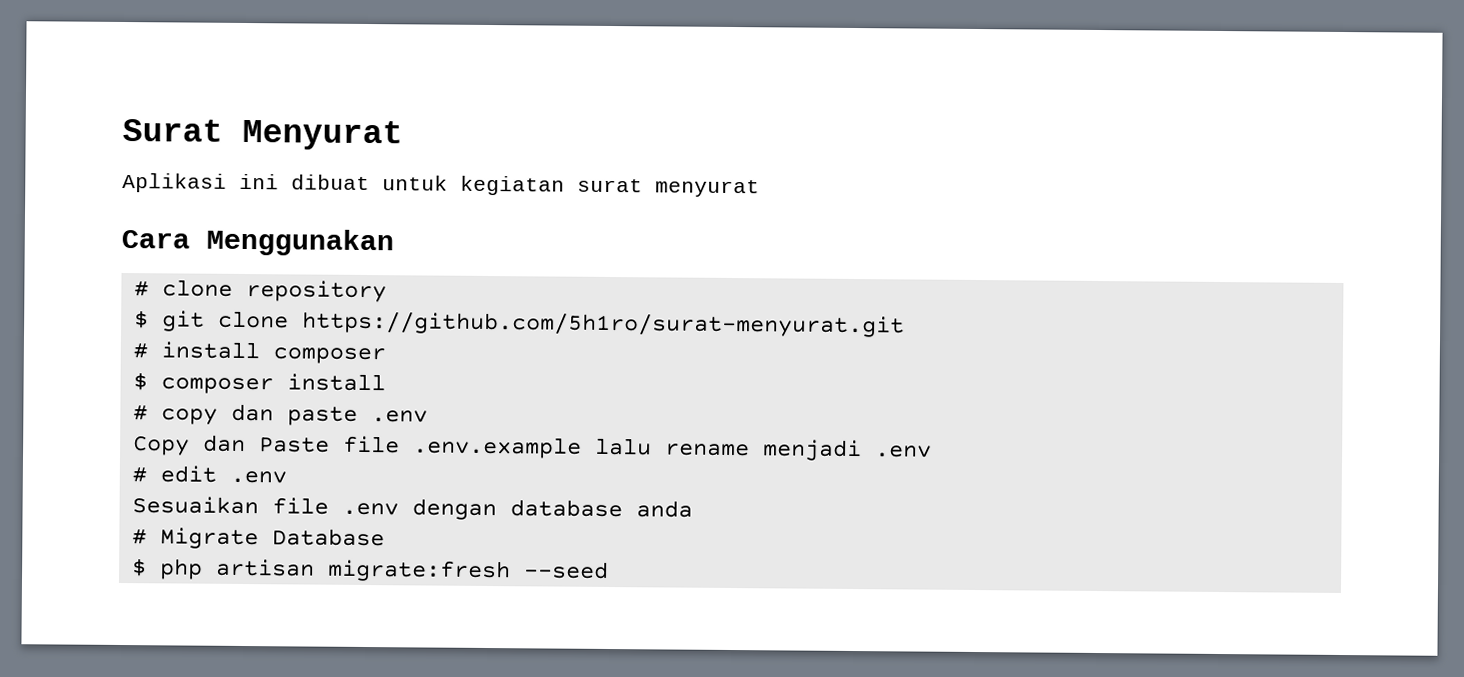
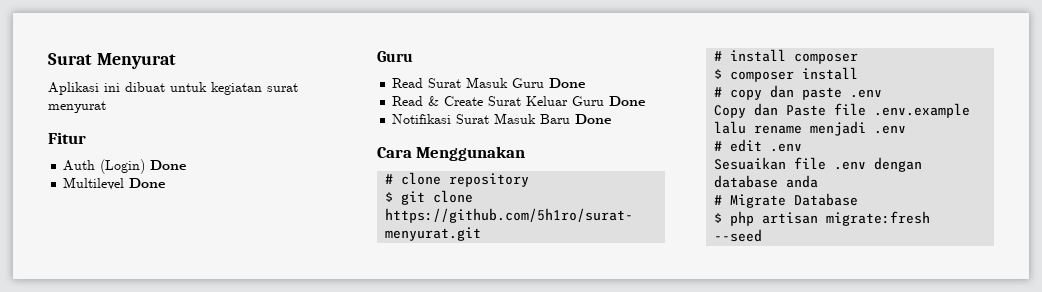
(760, 188) none -> [48,132,86,144] [63,159,187,174] [63,177,166,190] [377,51,413,62] [392,77,586,88] [392,96,646,106] [392,113,612,124] // Fitur // Auth (Login) Done // Multilevel Done // Guru // Read Surat Masuk Guru Done // Read & Create Surat Keluar Guru Done // Notifikasi Surat Masuk Baru Done

